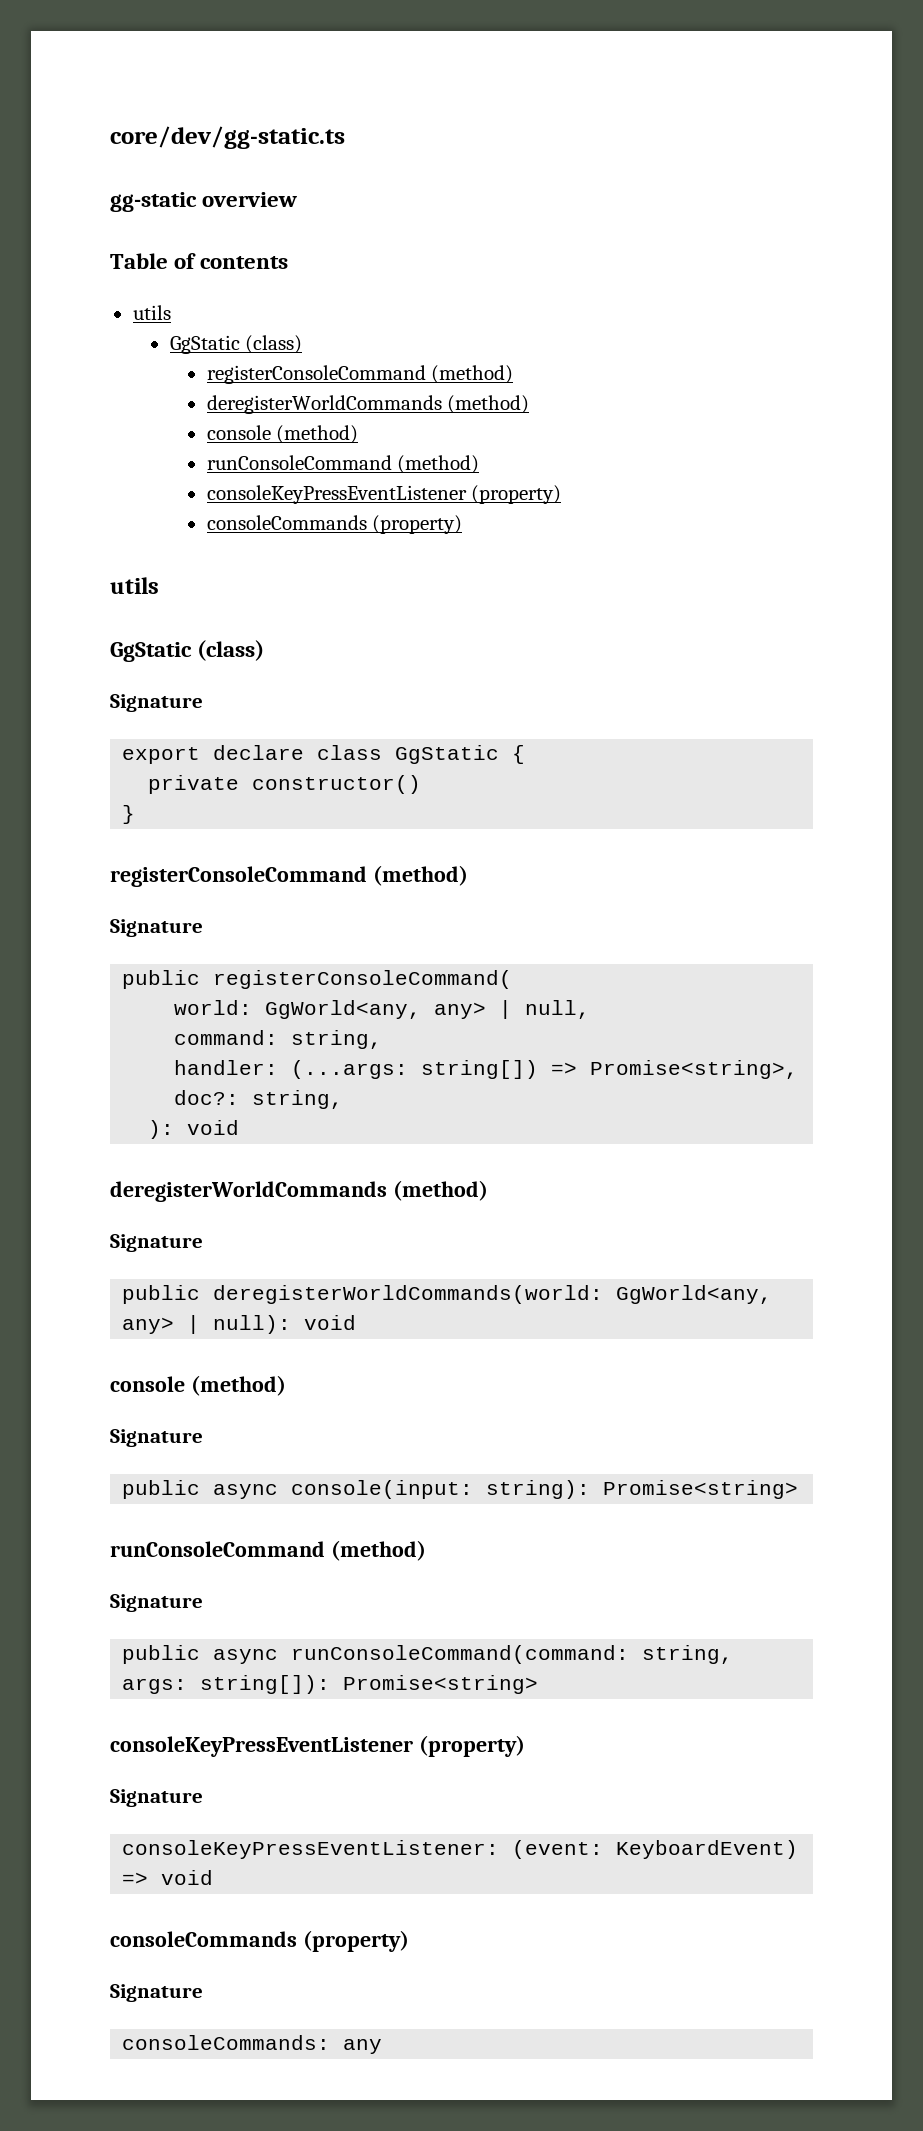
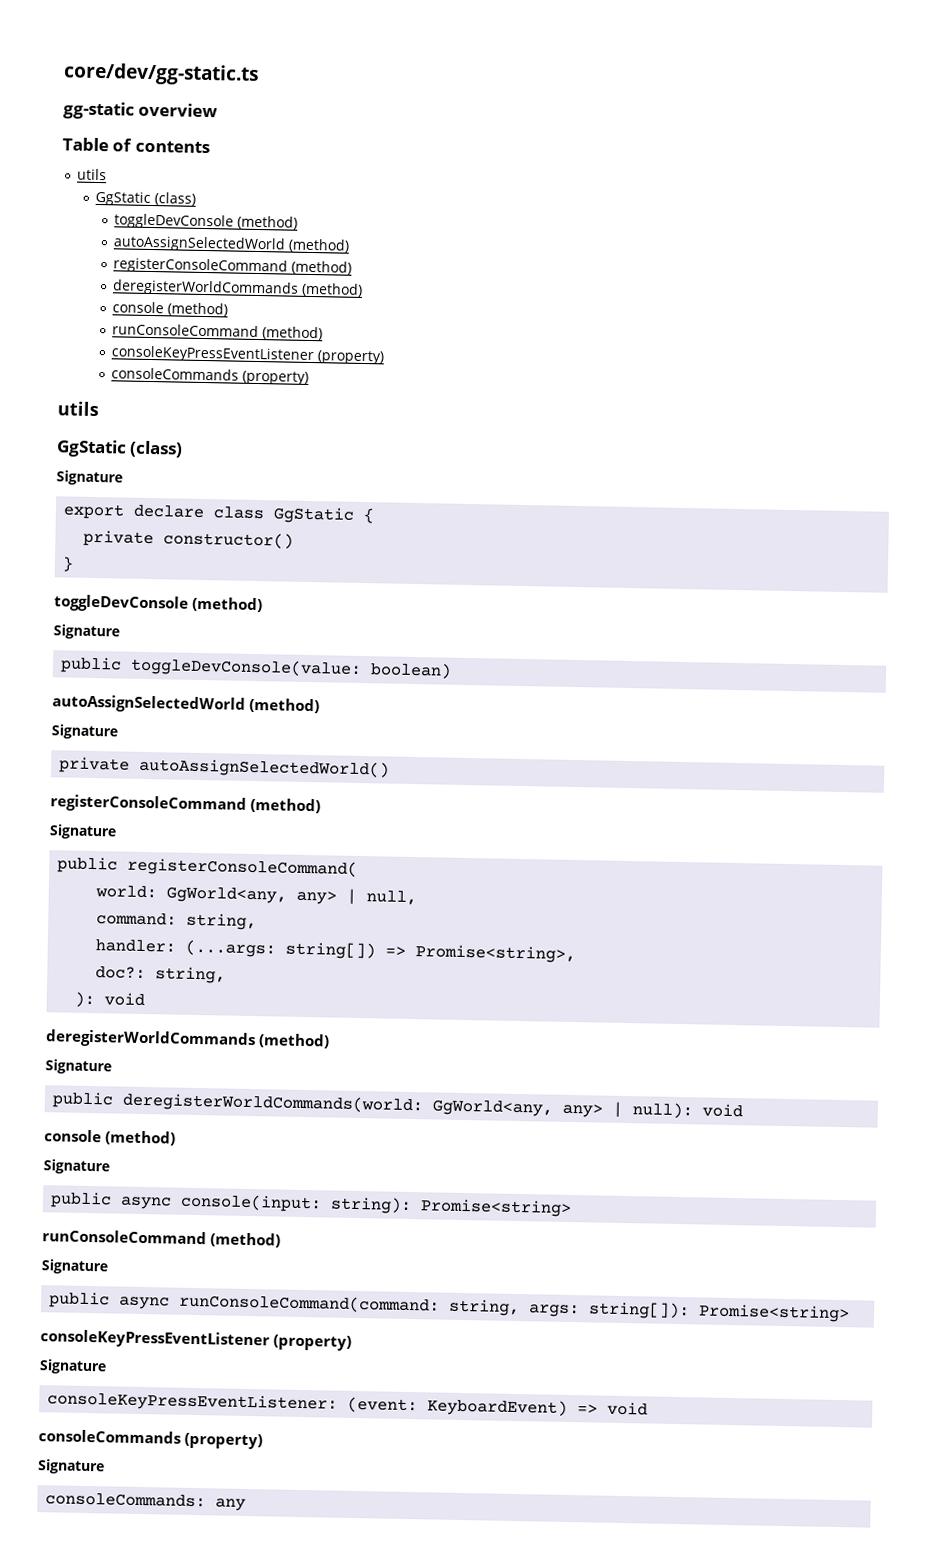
(303, 344) none -> [114,213,299,230] [113,235,351,253] // toggleDevConsole (method) // autoAssignSelectedWorld (method)
(136, 814) none -> [54,594,264,613] [53,624,120,640] [60,656,453,679] [52,694,321,714] [51,724,118,740] [59,756,391,779] // toggleDevConsole (method) // Signature // public toggleDevConsole(value: boolean) // autoAssignSelectedWorld (method) // Signature // private autoAssignSelectedWorld()

